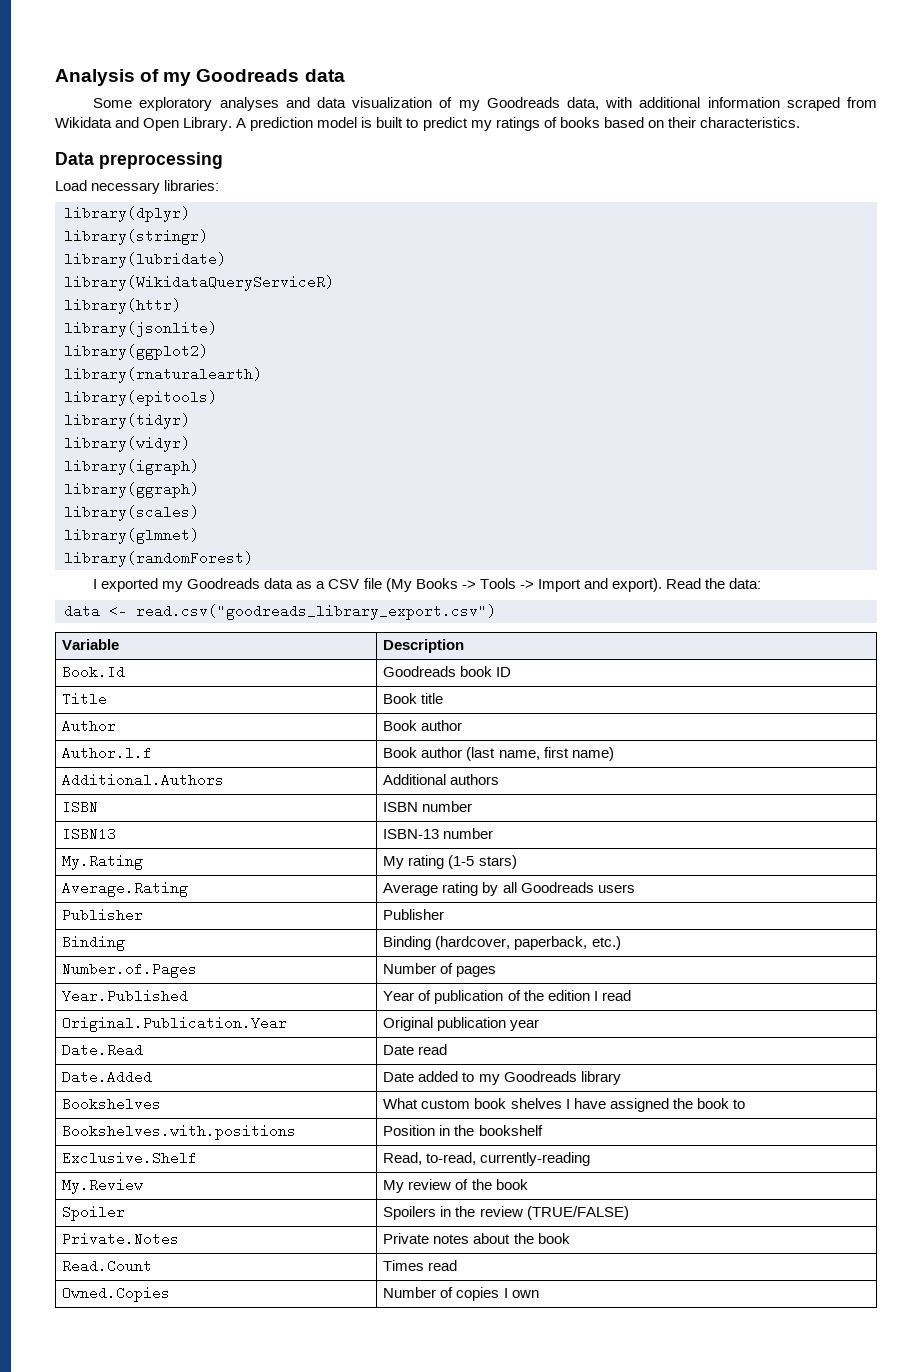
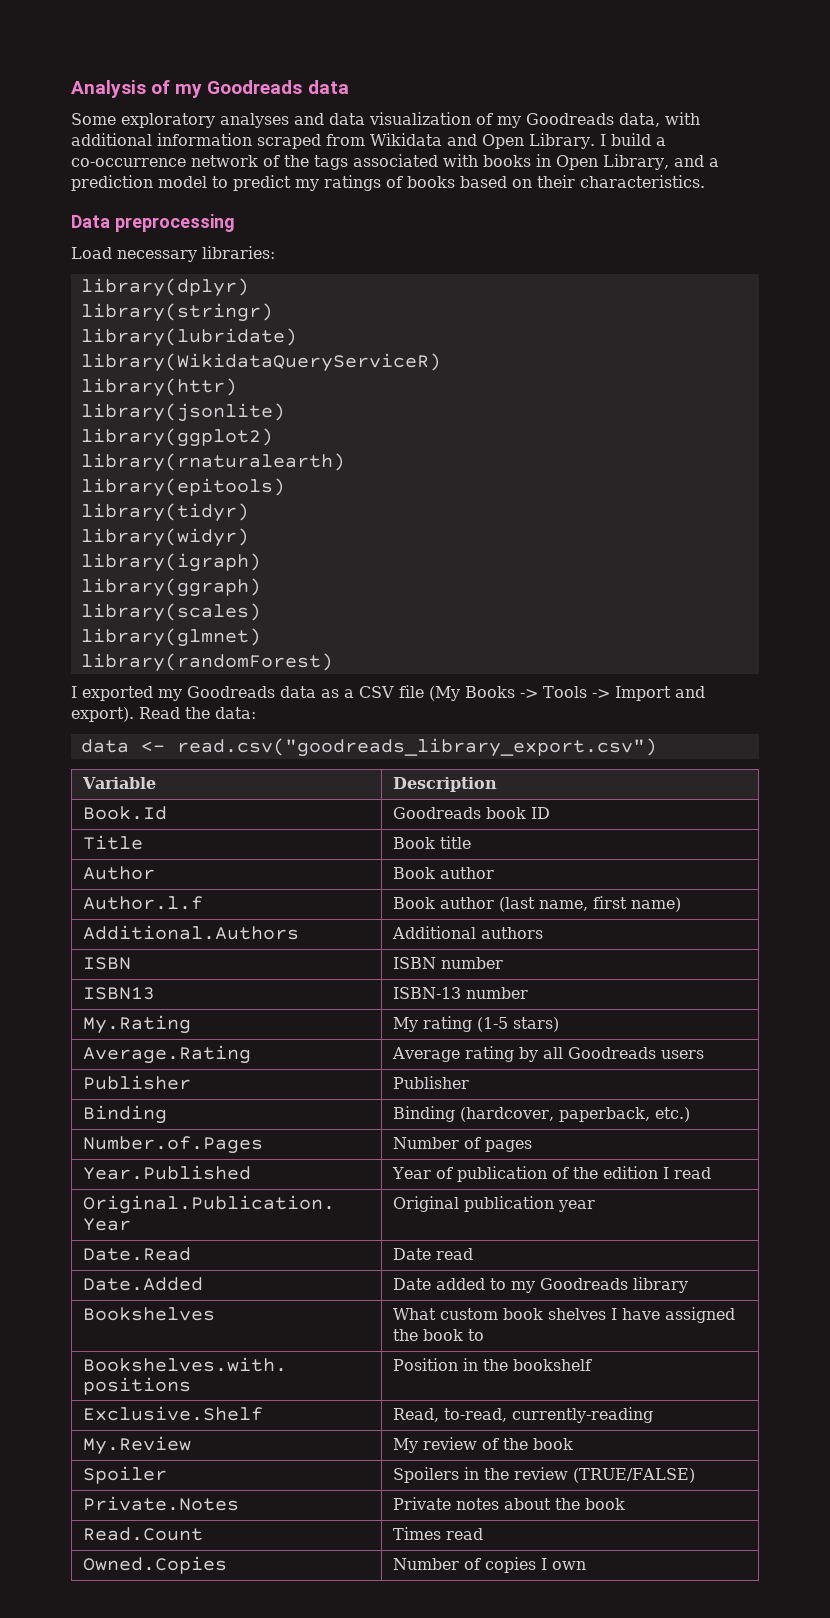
[236,117,404,131] A prediction model is built -> [599,133,666,146] [71,154,719,170] [71,175,207,191] I build a co-occurrence network of the tags associated with books in Open Library, and a prediction model

